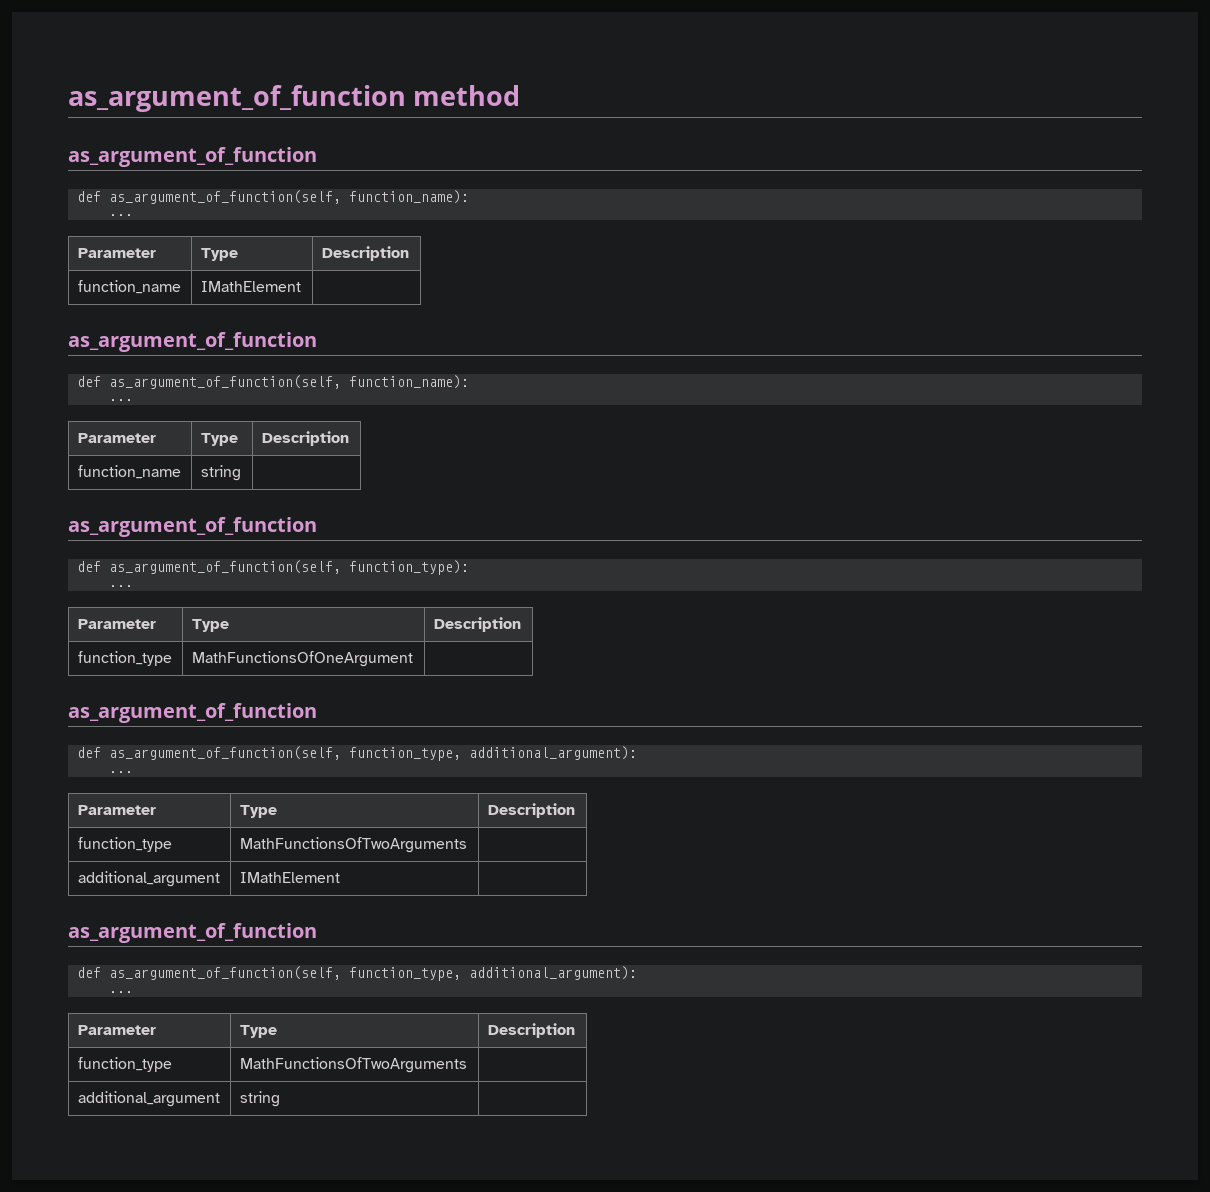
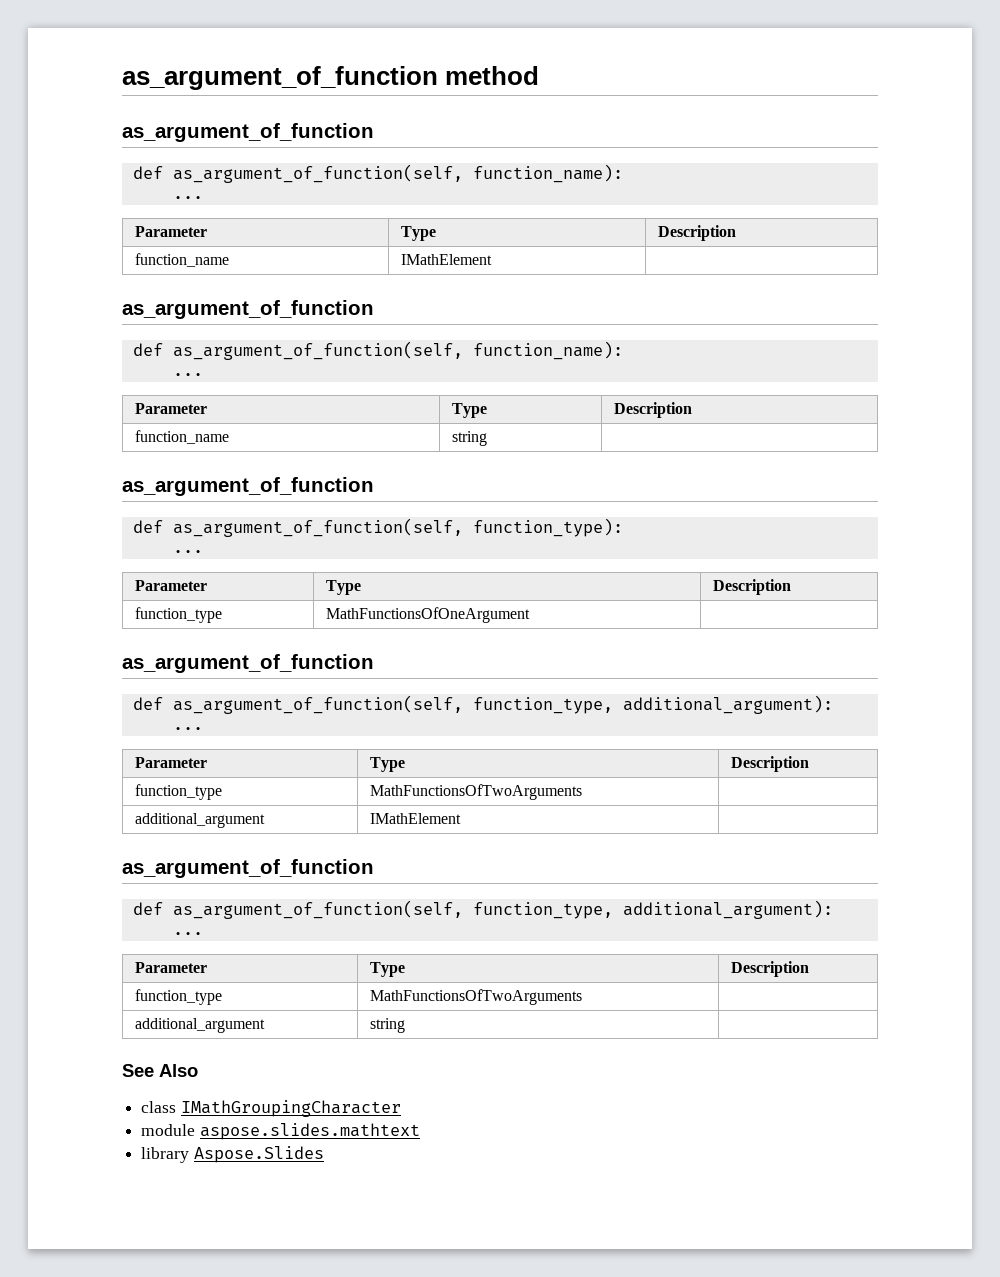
(280, 1099) none -> [122,1064,198,1077] [141,1100,401,1117] [141,1123,420,1140] [141,1146,324,1163] // See Also // class IMathGroupingCharacter // module aspose.slides.mathtext // library Aspose.Slides

